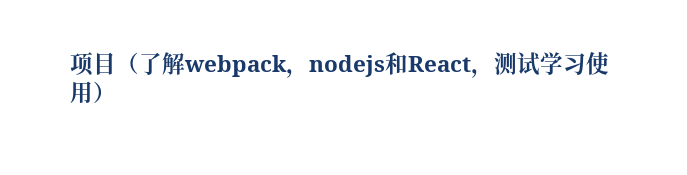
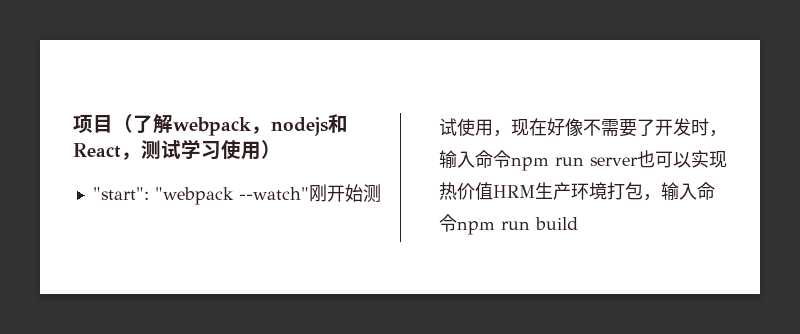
(116, 92) none -> [92,184,381,205] [438,118,727,137] [438,150,727,171] [438,182,715,201] [438,214,578,235] // "start": "webpack --watch"刚开始测试使用，现在好像不需要了开发时，输入命令npm run server也可以实现热价值HRM生产环境打包，输入命令npm run build

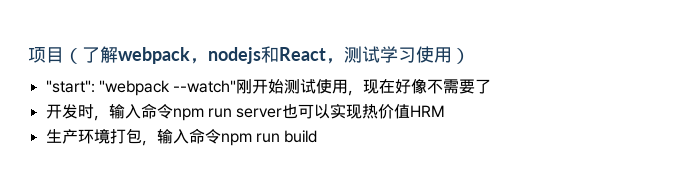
(655, 127) none -> (492, 86) //
(535, 191) none -> (446, 111) //

